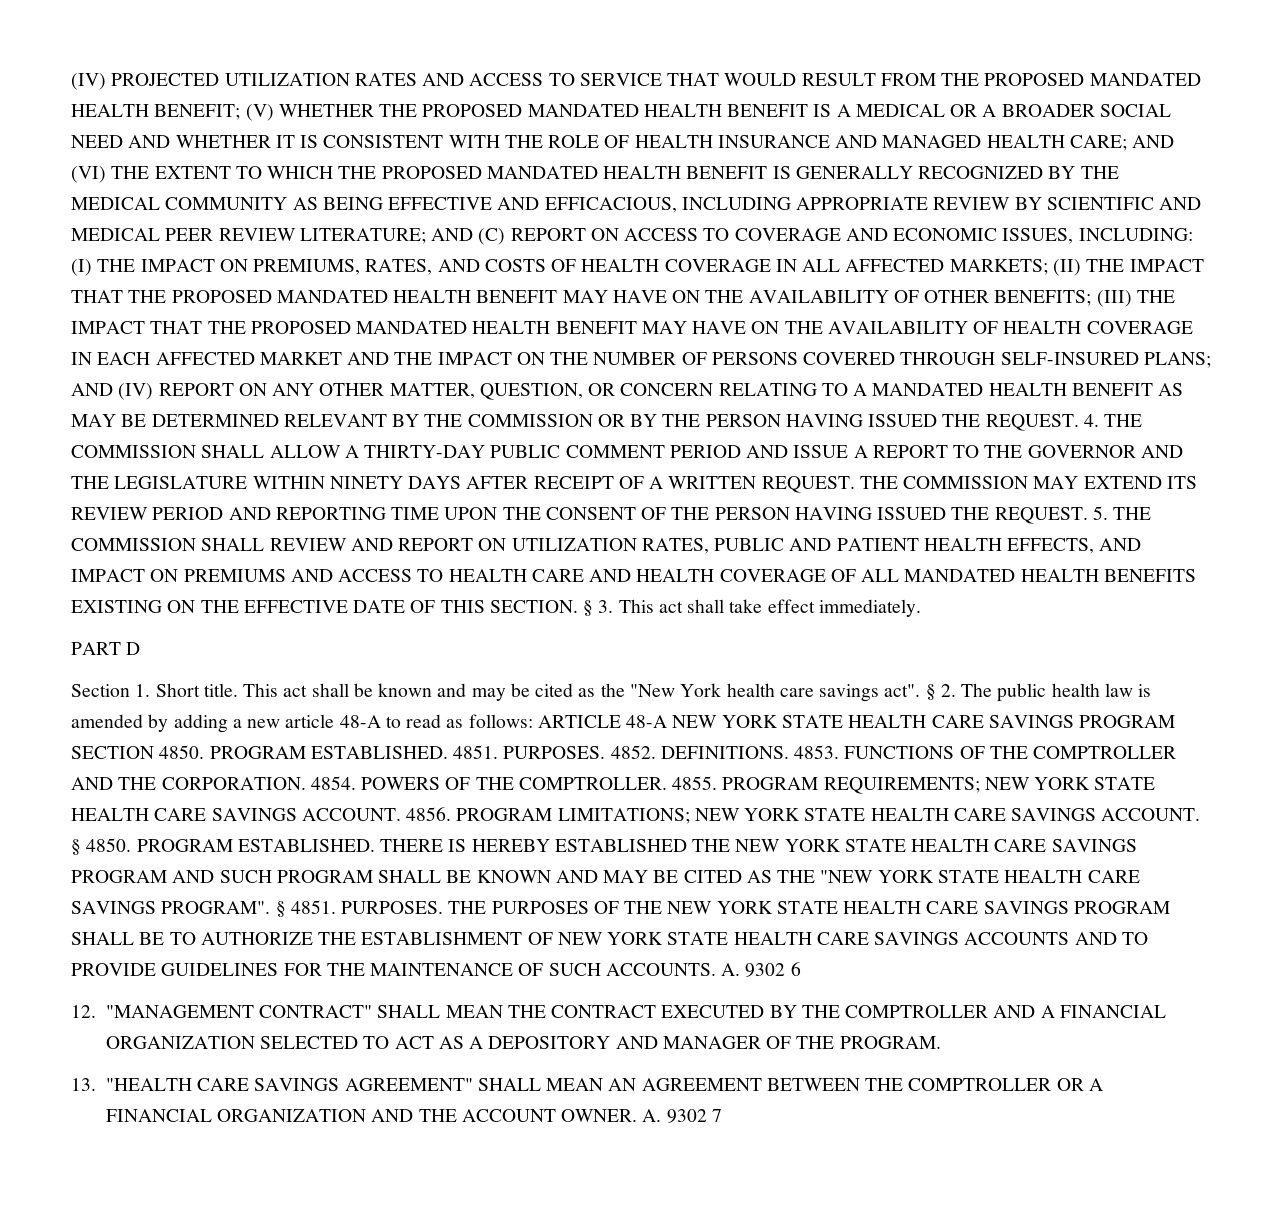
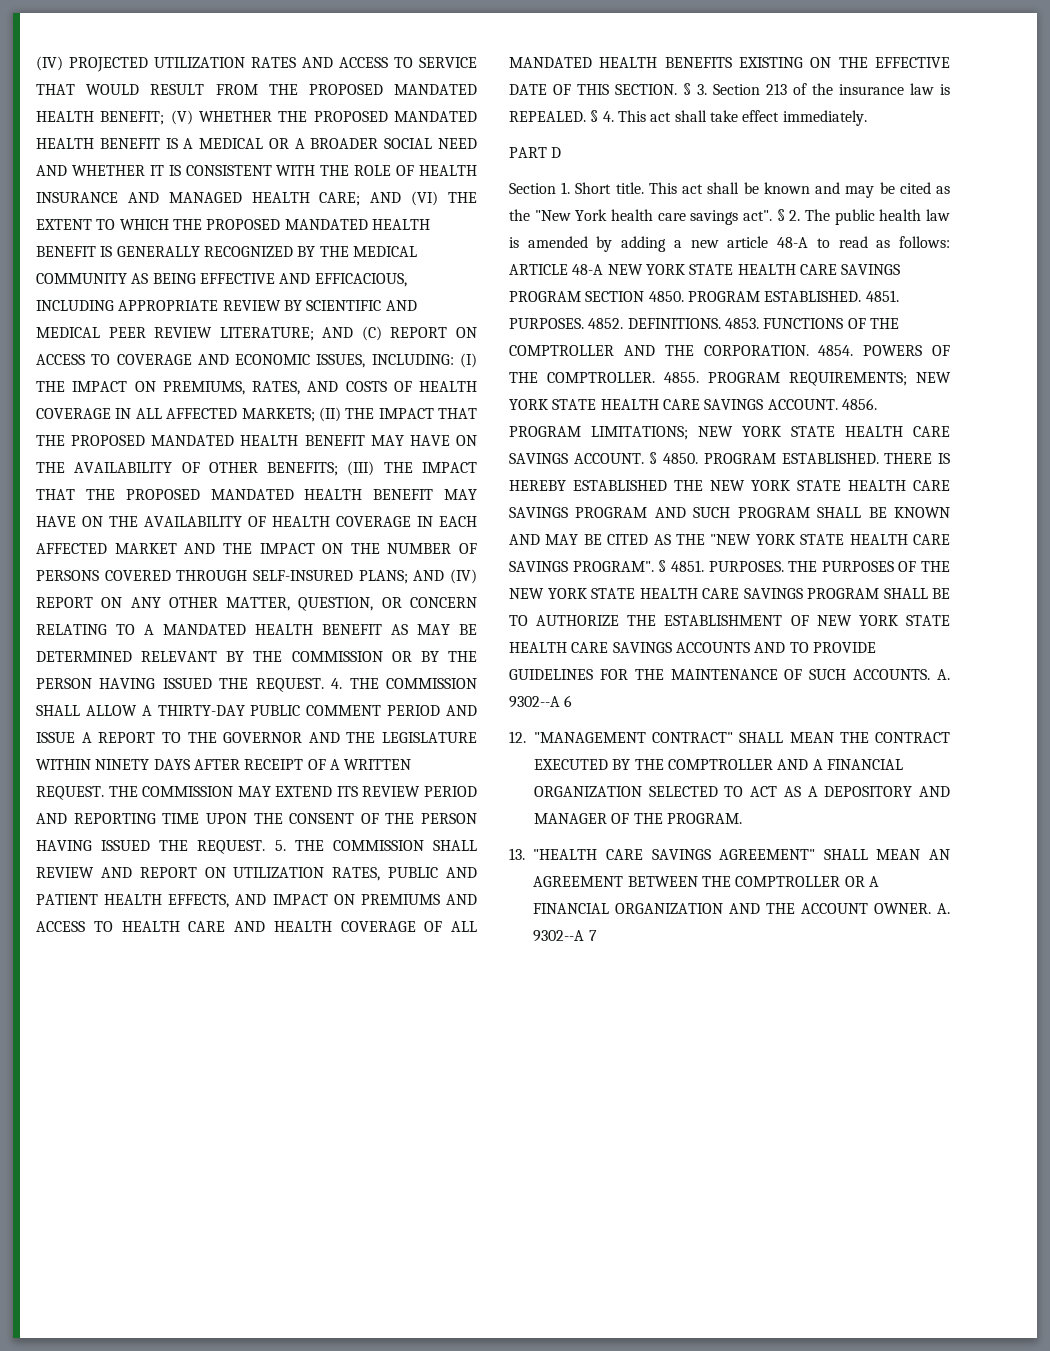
(614, 606) none -> [713,83,950,95] [509,110,614,122] Section 213 of the insurance law is REPEALED. § 4.
[745,963,786,977] 9302 -> [509,696,560,708] 9302--A
[666,1109,707,1123] 9302 -> [533,930,585,942] 9302--A

